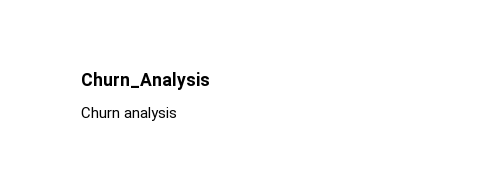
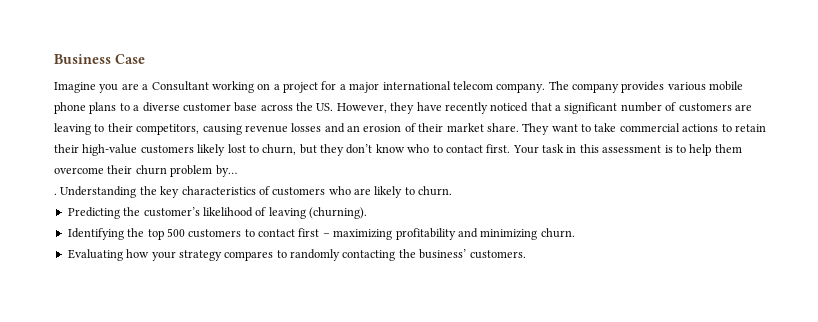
[81,72,210,90] [81,107,178,121] Churn_Analysis // Churn analysis -> [54,54,145,64] [54,81,744,93] [54,102,752,114] [54,123,766,135] [54,144,742,156] [54,165,237,177] [54,186,453,198] [67,207,367,219] [67,228,575,240] [67,249,526,261] Business Case // Imagine you are a Consultant working on a project for a major international telecom company. The company provides various mobile phone plans to a diverse customer base across the US. However, they have recently noticed that a significant number of customers are leaving to their competitors, causing revenue losses and an erosion of their market share. They want to take commercial actions to retain their high-value customers likely lost to churn, but they don’t know who to contact first. Your task in this assessment is to help them overcome their churn problem by… // . Understanding the key characteristics of customers who are likely to churn. // Predicting the customer’s likelihood of leaving (churning). // Identifying the top 500 customers to contact first – maximizing profitability and minimizing churn. // Evaluating how your strategy compares to randomly contacting the business’ customers.

